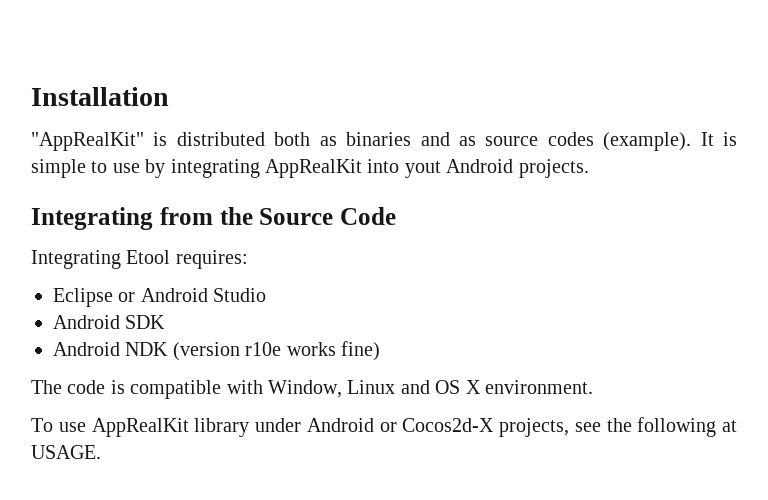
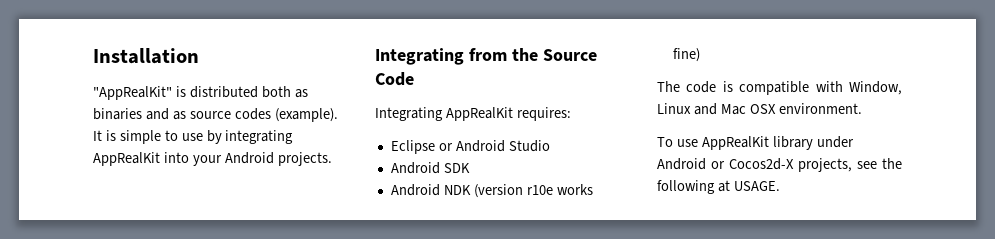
[404,161,441,178] yout -> [192,155,222,166] your
[126,250,171,264] Etool -> [445,107,513,121] AppRealKit
[435,380,481,394] OS X -> [720,104,776,115] Mac OSX

